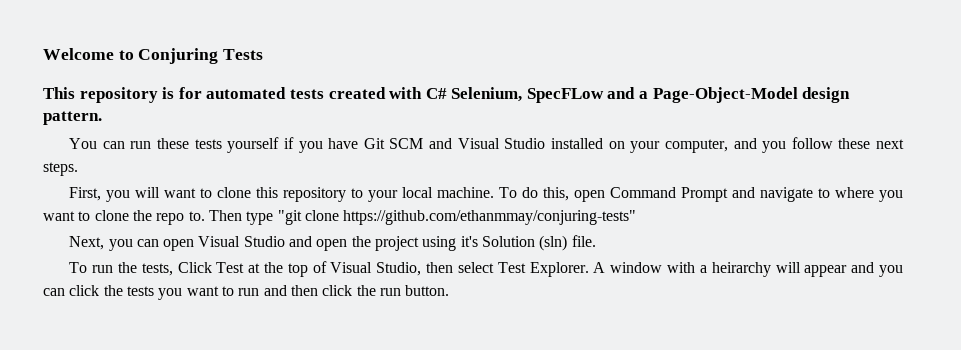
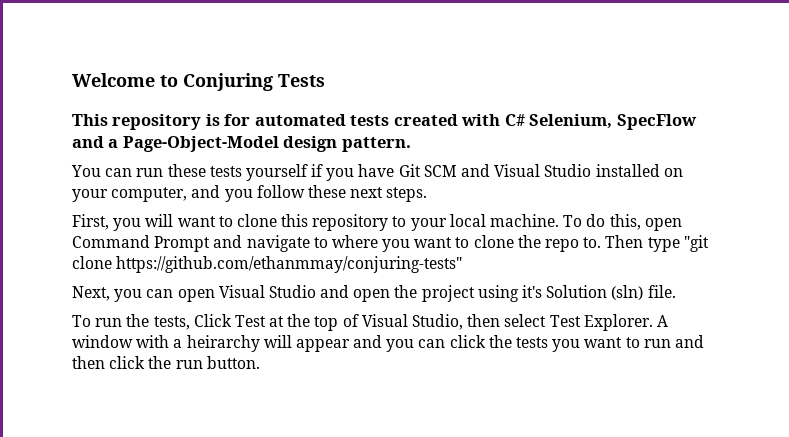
[526,88,604,103] SpecFLow -> [616,114,697,130] SpecFlow

